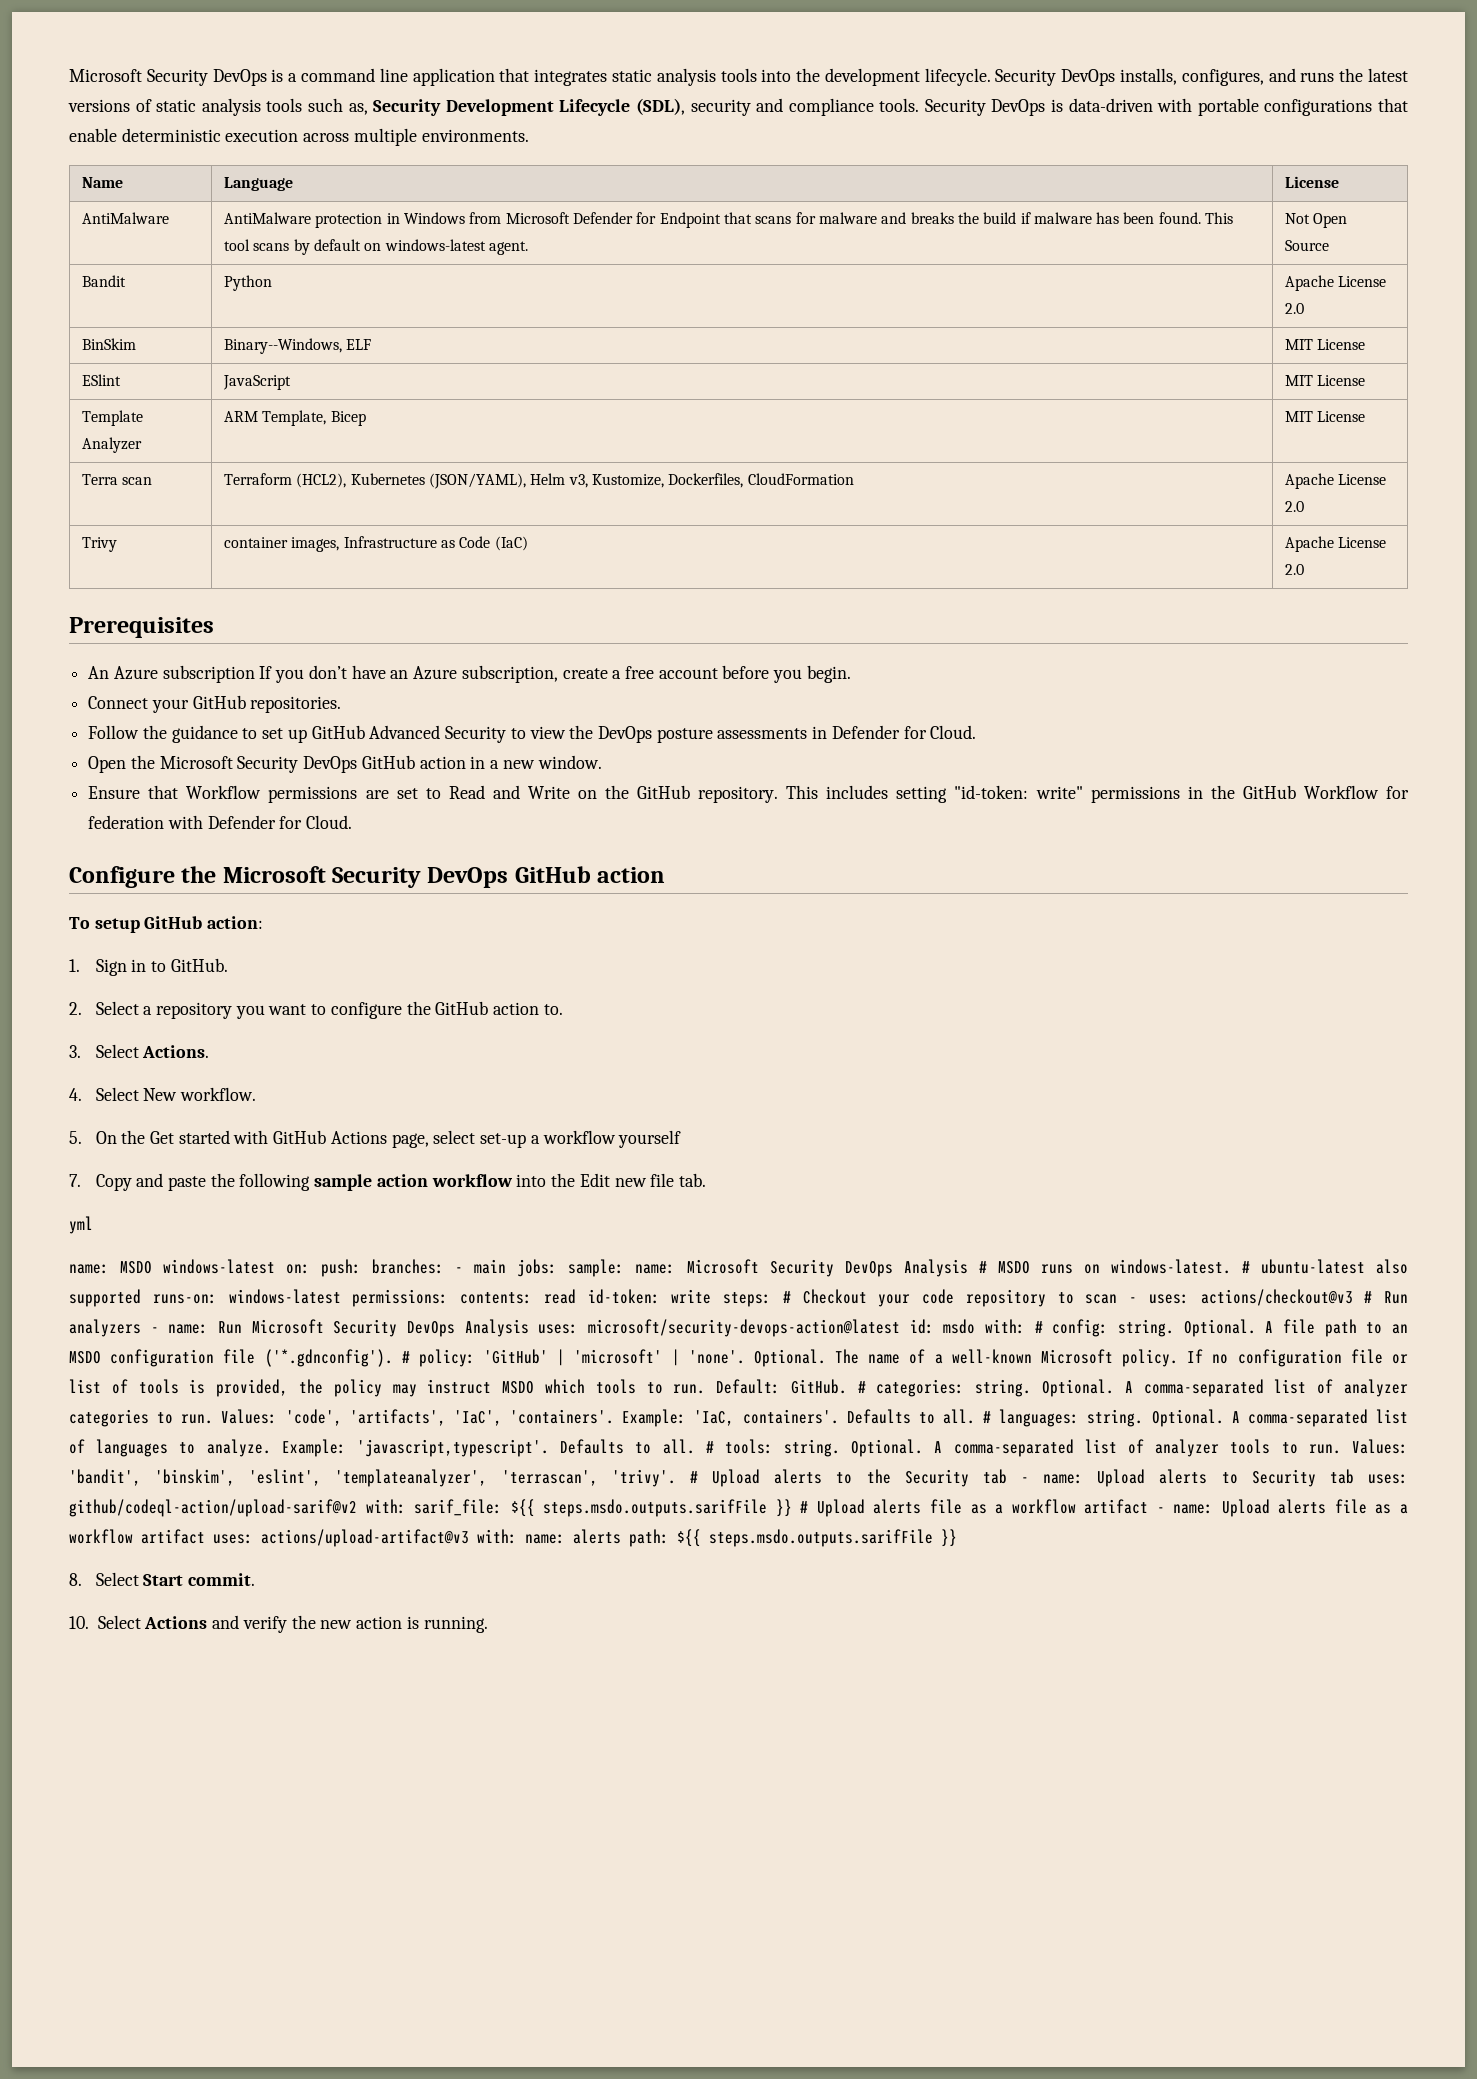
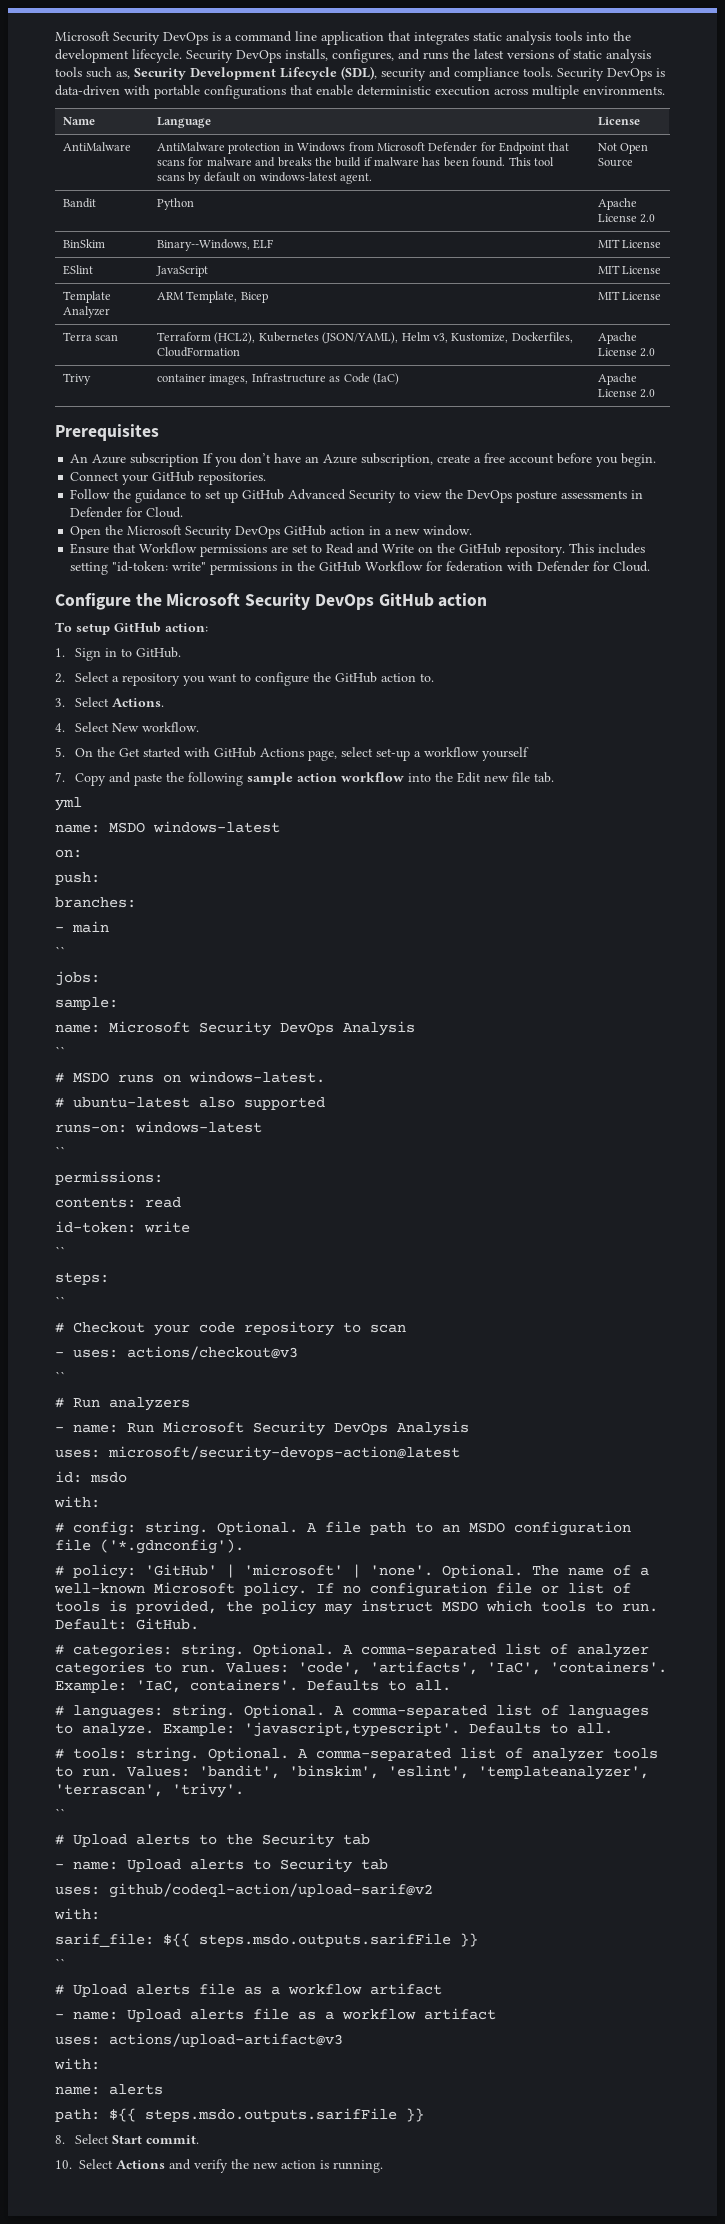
(276, 1266) none -> (280, 827) //
(311, 1269) none -> (82, 853) //
(362, 1268) none -> (100, 878) //
(445, 1266) none -> (136, 902) //
(507, 1266) none -> [55,946,65,957] // `` //
(558, 1268) none -> (100, 978) //
(625, 1268) none -> (118, 1003) //
(968, 1268) none -> [55,1046,65,1057] // `` //
(1231, 1266) none -> (325, 1077) //
(141, 1298) none -> (325, 1103) //
(341, 1296) none -> [55,1146,65,1157] // `` //
(449, 1298) none -> (163, 1178) //
(576, 1296) none -> (181, 1202) //
(712, 1296) none -> [55,1246,65,1257] // `` //
(771, 1299) none -> [55,1296,65,1307] // `` //
(1118, 1299) none -> (406, 1328) //
(1353, 1297) none -> [55,1371,65,1382] // `` //
(141, 1328) none -> (190, 1404) //
(529, 1328) none -> (469, 1428) //
(900, 1328) none -> (460, 1453) //
[984,1319,1025,1334] with: -> [54,1496,100,1508] // with: //
(393, 1358) none -> (244, 1546) //
(847, 1386) none -> (199, 1624) //
(975, 1416) none -> (451, 1685) //
(695, 1446) none -> (613, 1728) //
(676, 1478) none -> [55,1808,65,1819] // `` //
(1007, 1476) none -> (370, 1839) //
(1354, 1476) none -> (388, 1864) //
[365,1499,406,1514] with: -> [54,1908,100,1920] // with: //
(792, 1508) none -> [55,1958,65,1969] // `` //
(1149, 1506) none -> (442, 1989) //
(205, 1536) none -> (496, 2014) //
[477,1529,517,1544] with: -> [54,2058,100,2070] // with: //
(621, 1536) none -> (163, 2089) //

